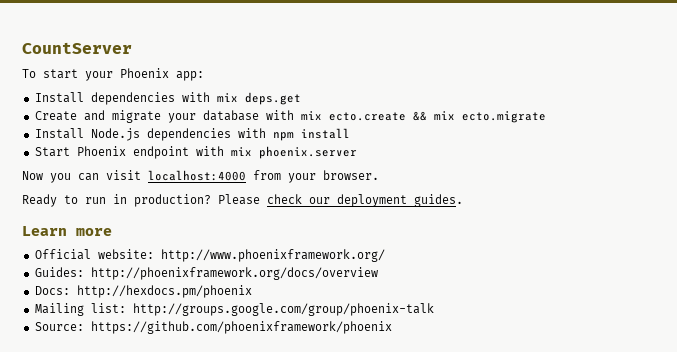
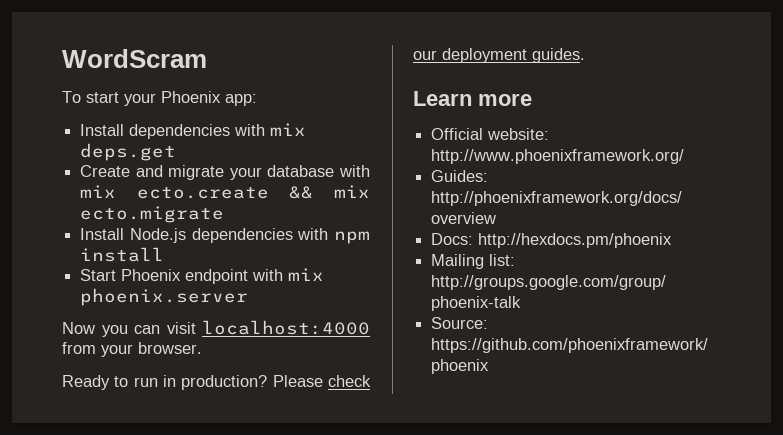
[22,42,132,54] CountServer -> [62,49,207,68] WordScram

